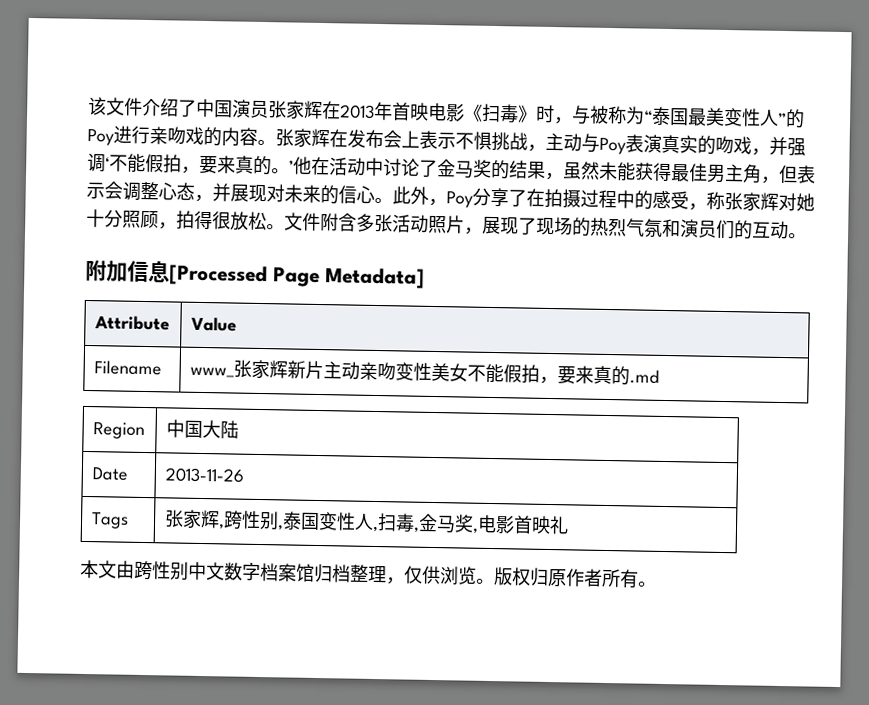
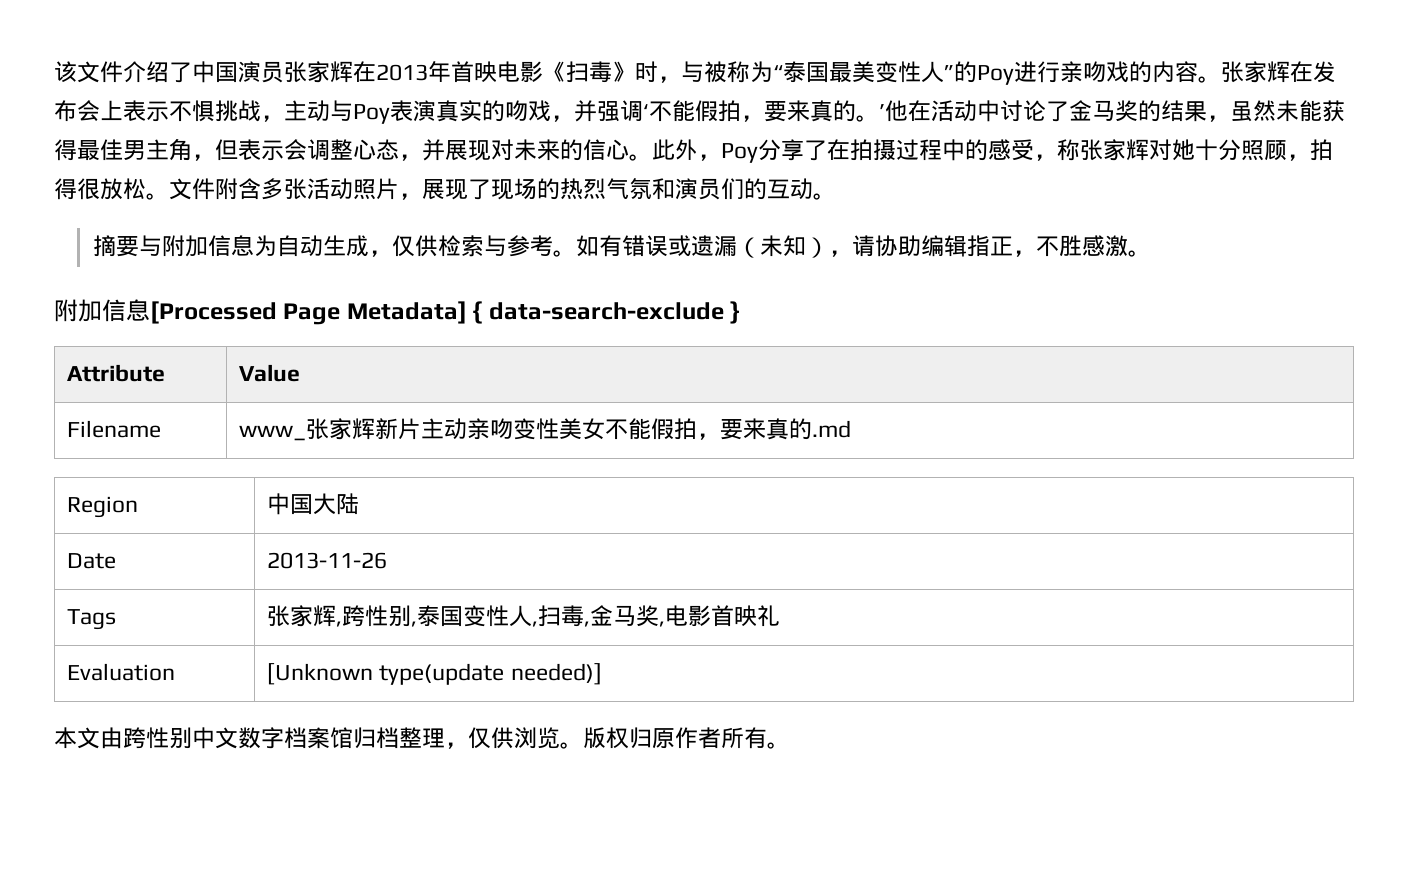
(807, 236) none -> [92,235,1151,258] // 摘要与附加信息为自动生成，仅供检索与参考。如有错误或遗漏（未知），请协助编辑指正，不胜感激。
(425, 278) none -> [473,301,741,324] { data-search-exclude }
(569, 525) none -> [67,663,176,681] [267,663,602,685] // Evaluation | [Unknown type(update needed)]

